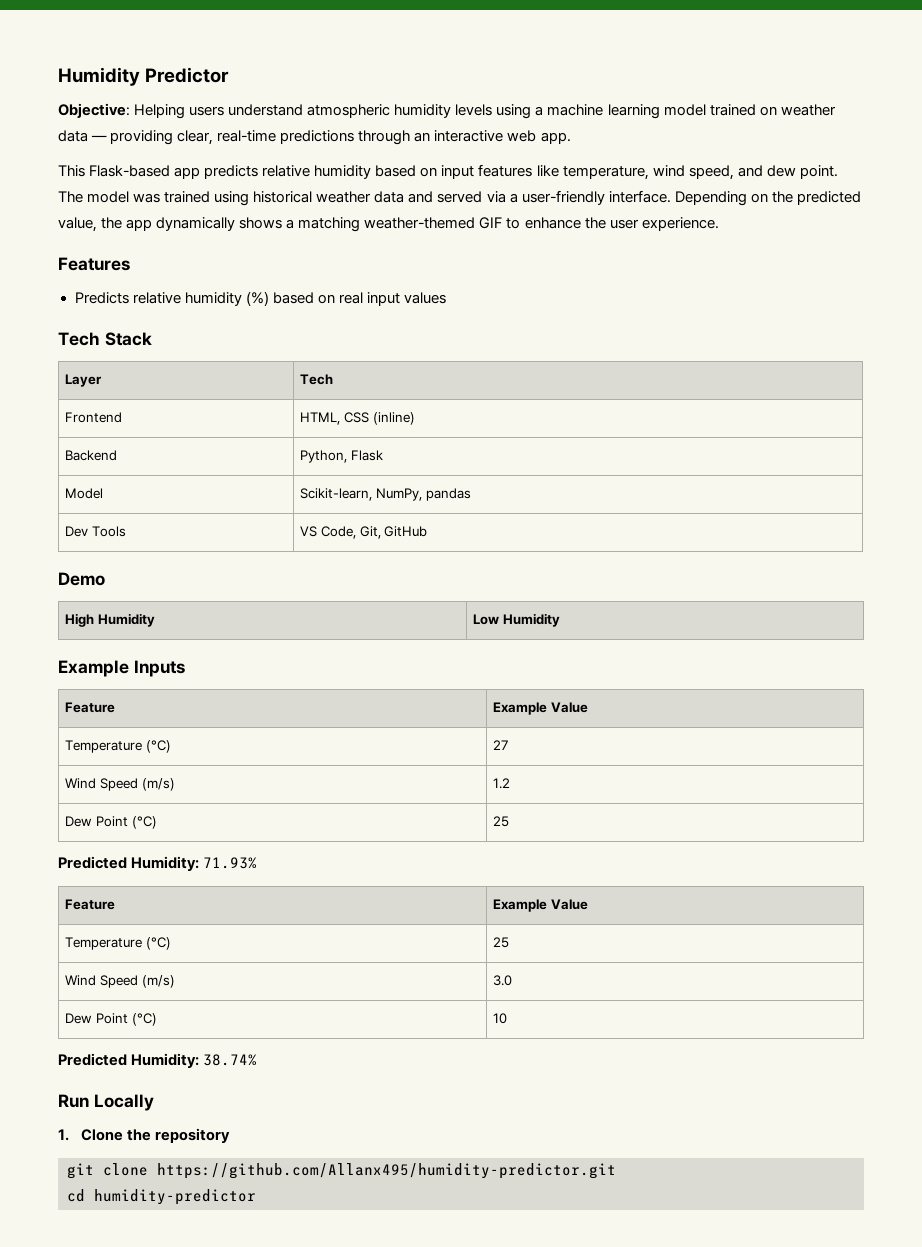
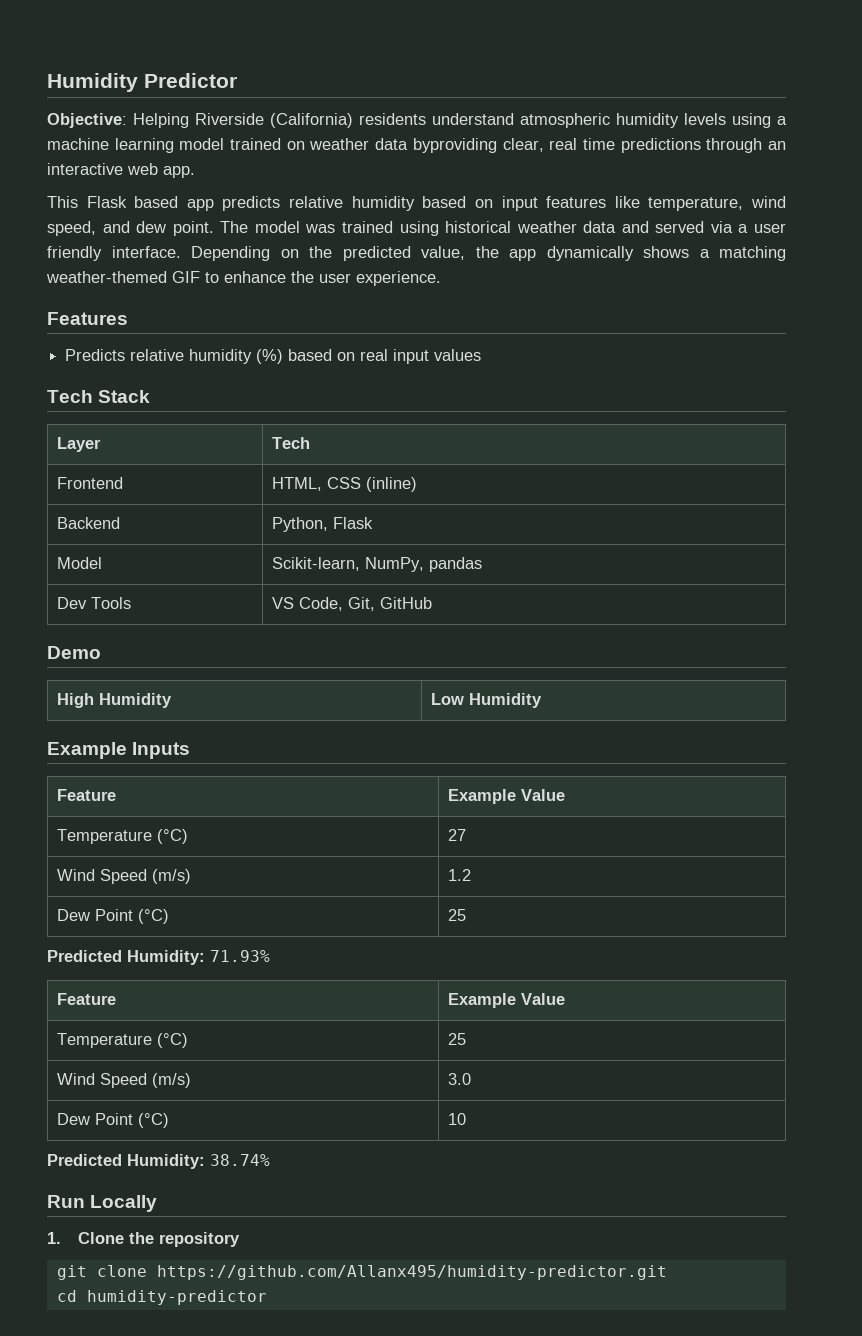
[189,106,225,116] users -> [195,113,426,128] Riverside (California) residents
[91,130,277,145] — providing clear, real-time -> [412,138,615,153] byproviding clear, real time
[89,165,171,177] Flask-based -> [86,196,179,208] Flask based
[521,190,605,205] user-friendly -> [754,223,786,233] [47,246,102,261] user friendly

